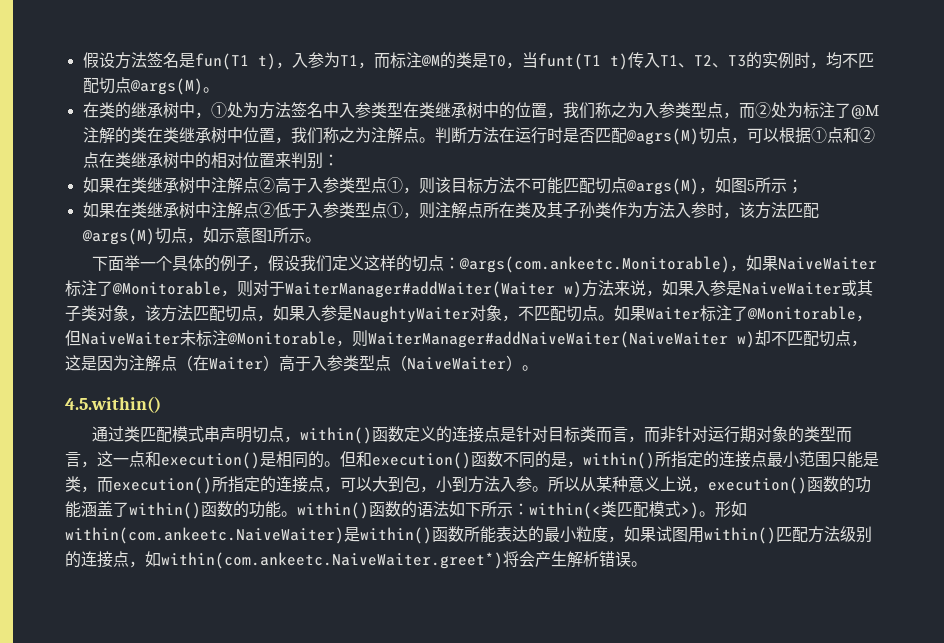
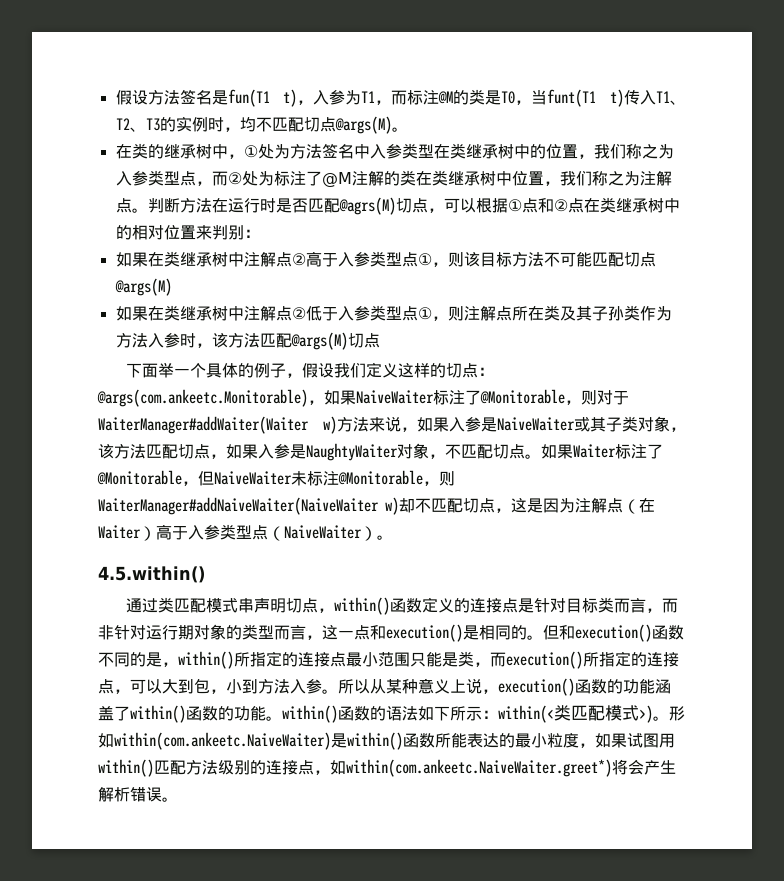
[698,177,803,194] ，如图5所示； -> (172, 287) none
[186,227,321,244] ，如示意图1所示。 -> (380, 340) none

